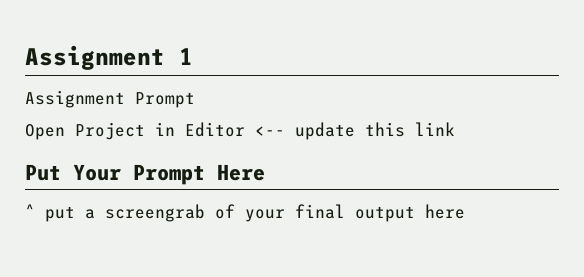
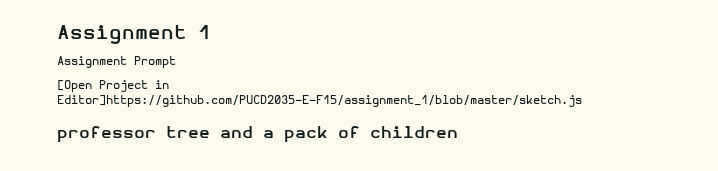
[25,124,65,140] Open -> [57,80,92,92] [Open
[185,122,455,140] [25,164,265,185] [25,204,465,222] Editor <-- update this link // Put Your Prompt Here // ^ put a screengrab of your final output here -> [57,95,582,107] [57,126,458,143] Editor]https://github.com/PUCD2035-E-F15/assignment_1/blob/master/sketch.js // professor tree and a pack of children

